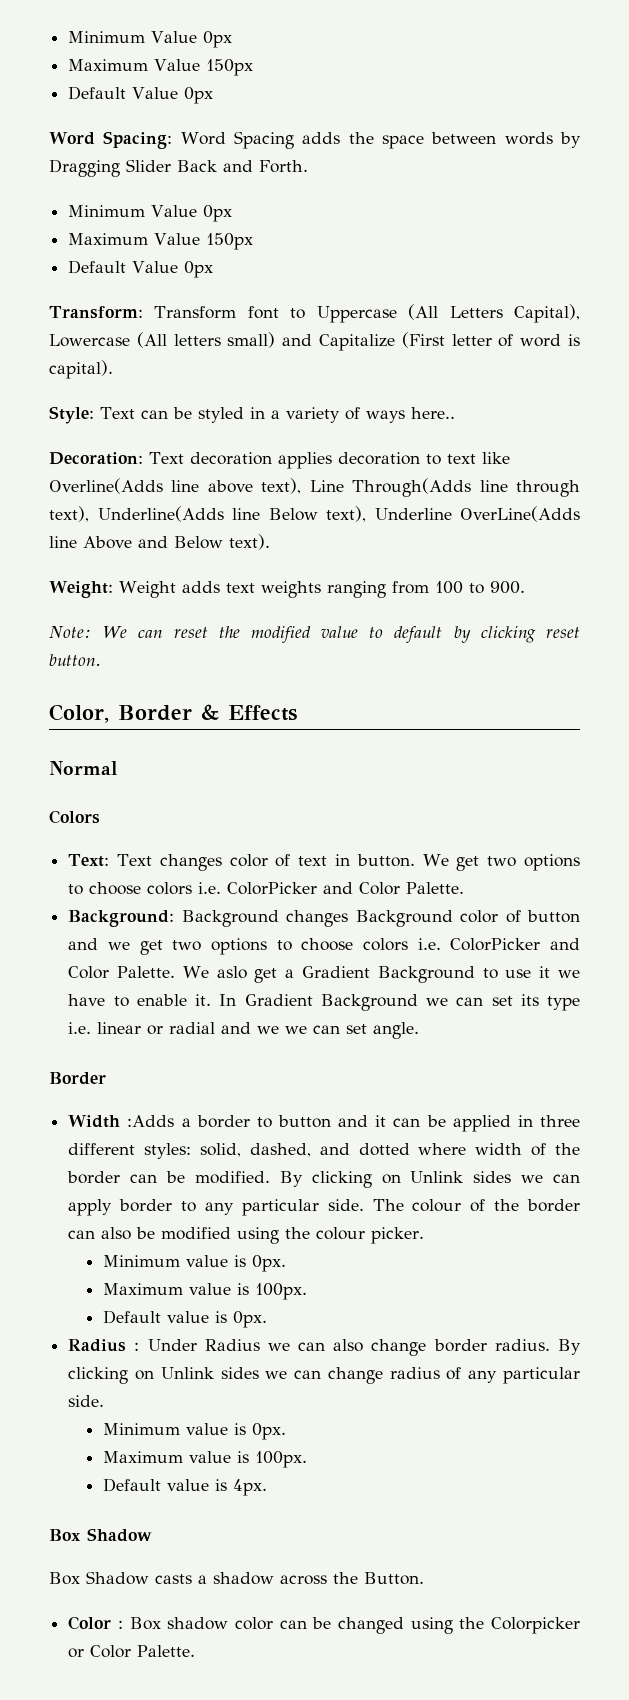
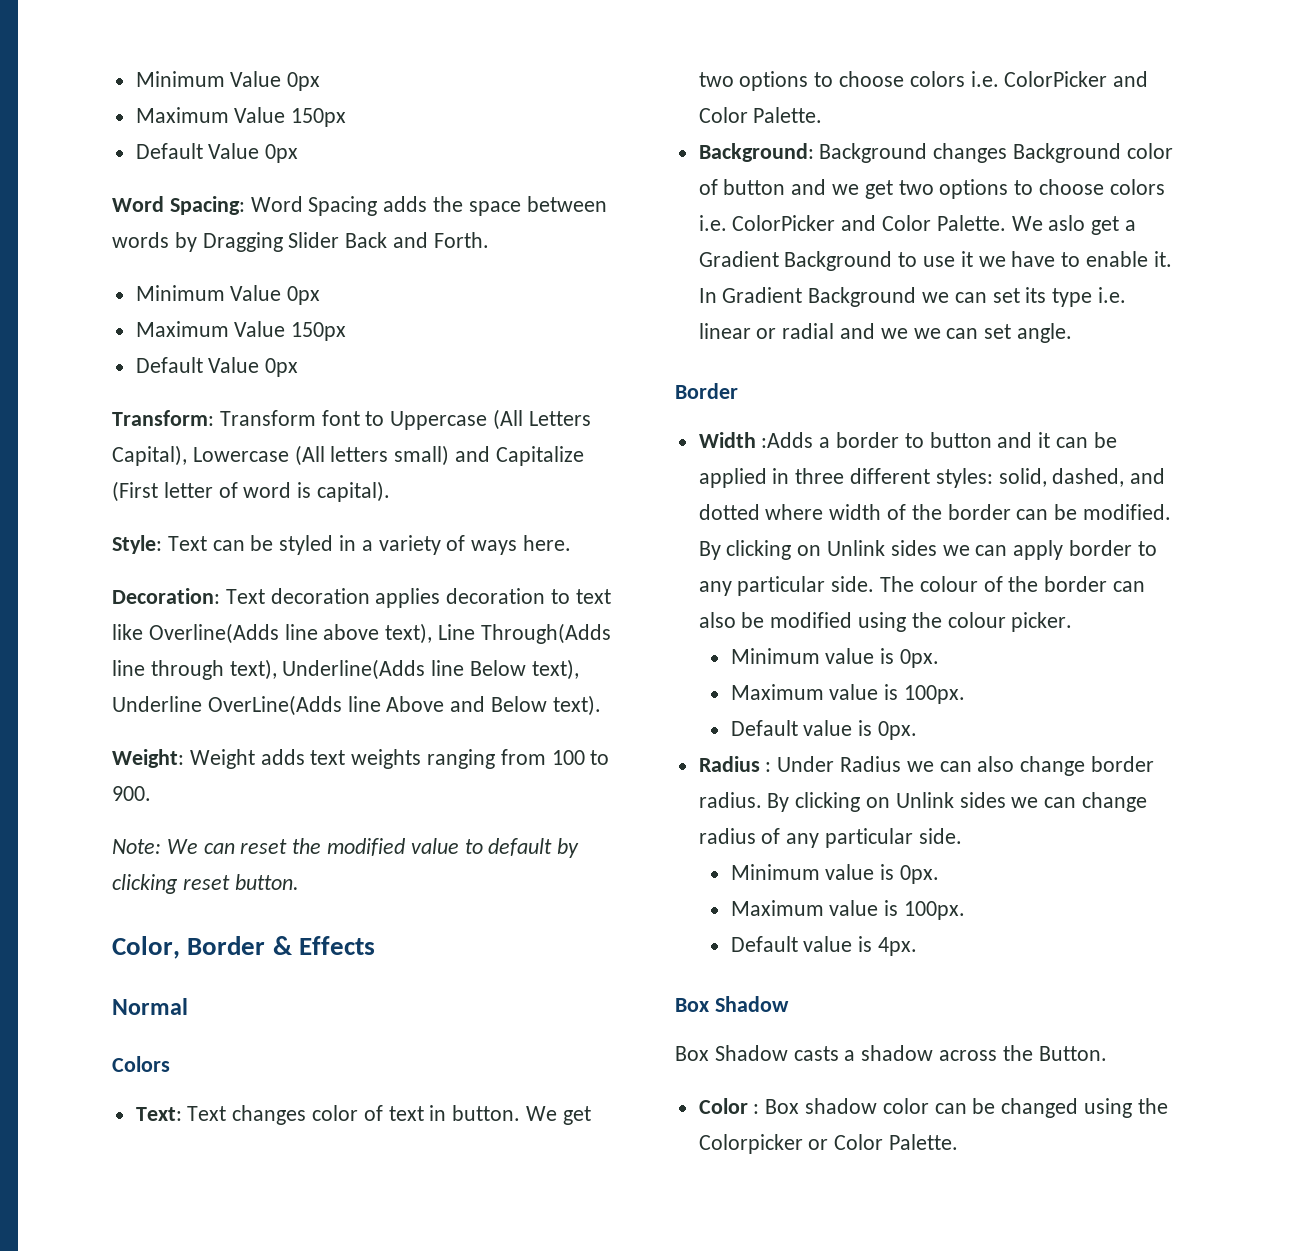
[410,407,455,419] here.. -> [523,535,572,551] here.

